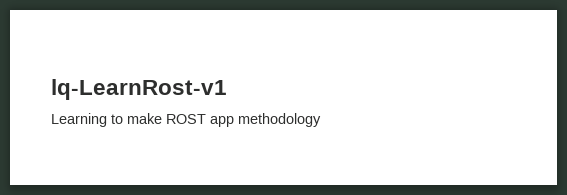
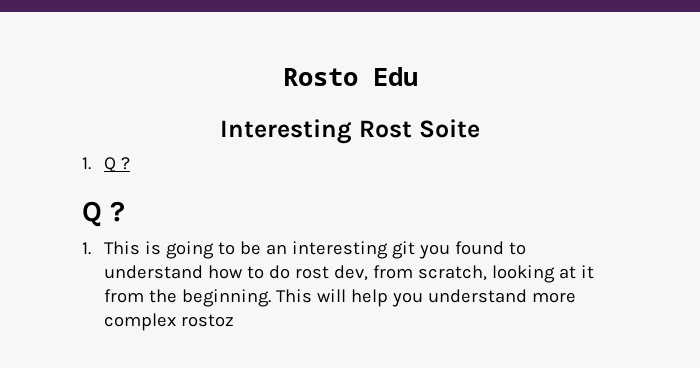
[51,79,227,100] [51,113,321,127] lq-LearnRost-v1 // Learning to make ROST app methodology -> [282,67,418,86] [220,119,480,144] [82,157,130,173] [82,201,125,227] [82,241,526,259] [103,265,594,283] [103,289,576,307] [103,313,234,331] Rosto Edu // Interesting Rost Soite // 1. Q ? // Q ? // 1. This is going to be an interesting git you found to understand how to do rost dev, from scratch, looking at it from the beginning. This will help you understand more complex rostoz

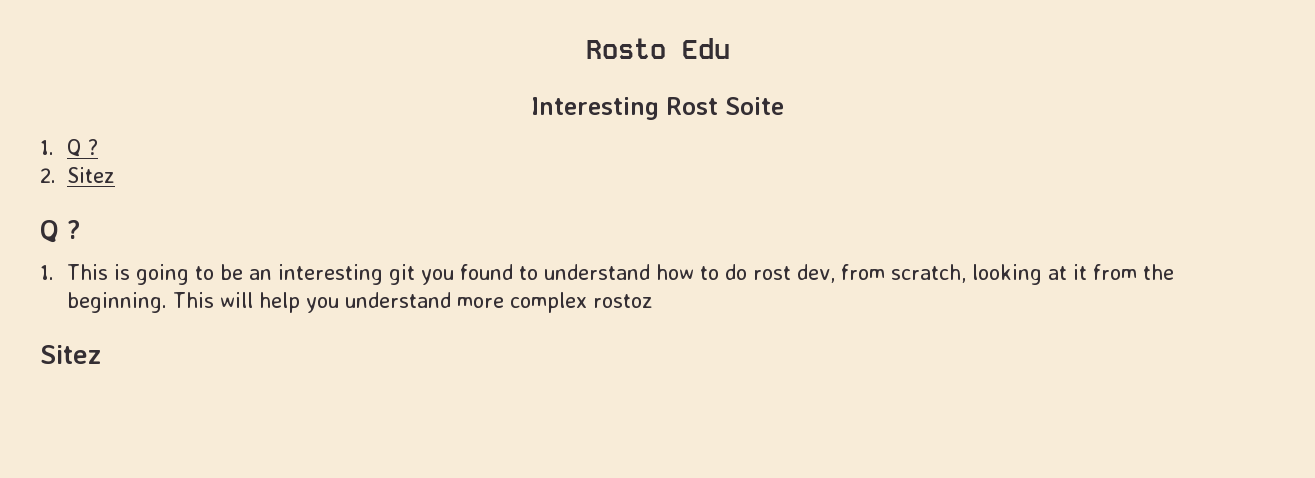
(130, 163) none -> [40,167,115,183] // 2. Sitez
(234, 320) none -> [40,345,101,364] // Sitez

